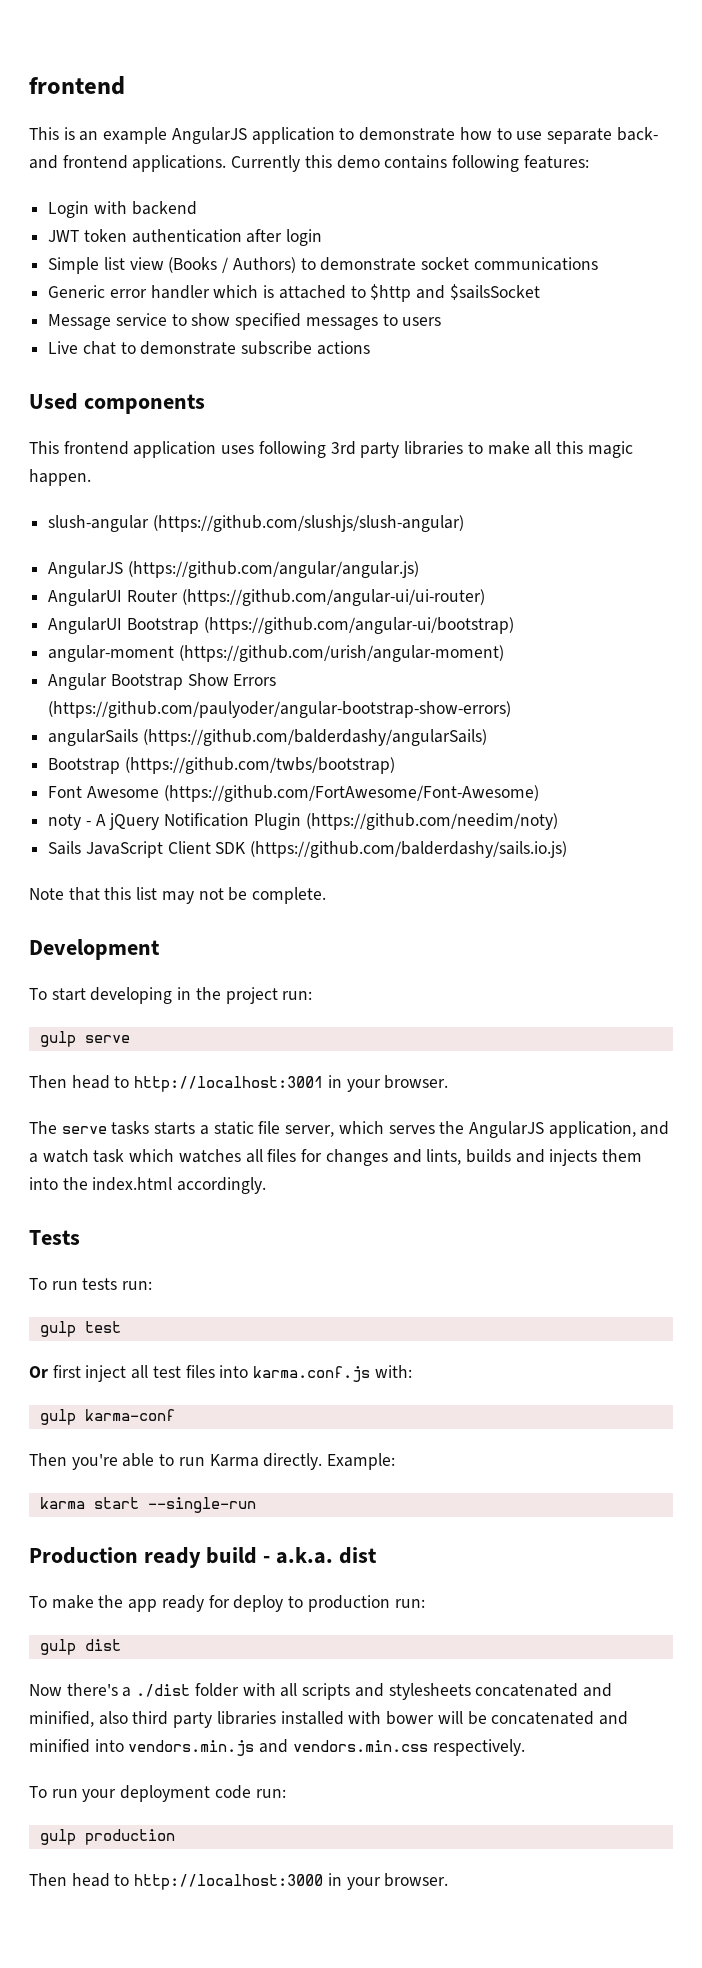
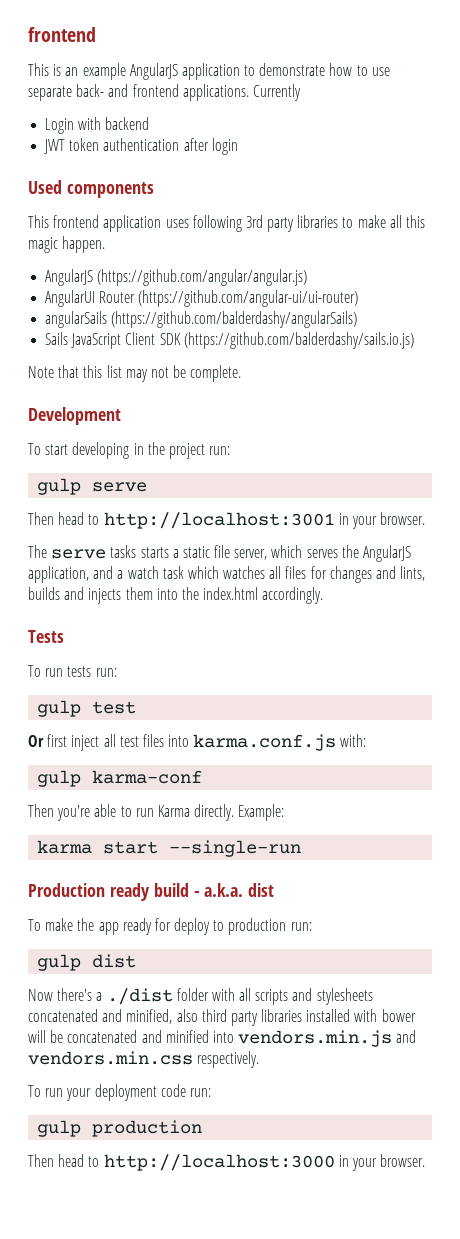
[304,155,589,172] this demo contains following features: -> (301, 92) none
[48,257,598,274] [48,284,540,302] [48,313,442,330] [48,341,370,355] // Simple list view (Books / Authors) to demonstrate socket communications // Generic error handler which is attached to $http and $sailsSocket // Message service to show specified messages to users // Live chat to demonstrate subscribe actions -> (238, 146) none
[48,515,464,532] // slush-angular (https://github.com/slushjs/slush-angular) -> (106, 244) none
[48,617,514,634] [48,645,504,662] [48,673,277,690] [48,701,512,718] [48,729,487,746] [48,757,395,774] [48,785,539,802] [48,813,558,830] AngularUI Bootstrap (https://github.com/angular-ui/bootstrap) // angular-moment (https://github.com/urish/angular-moment) // Angular Bootstrap Show Errors (https://github.com/paulyoder/angular-bootstrap-show-errors) // angularSails (https://github.com/balderdashy/angularSails) // Bootstrap (https://github.com/twbs/bootstrap) // Font Awesome (https://github.com/FortAwesome/Font-Awesome) // noty - A jQuery Notification Plugin (https://github.com/needim/noty) -> [45,311,358,328] angularSails (https://github.com/balderdashy/angularSails)

